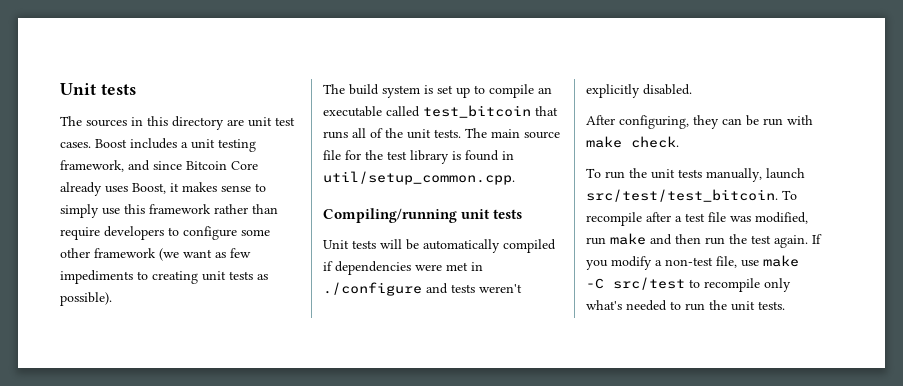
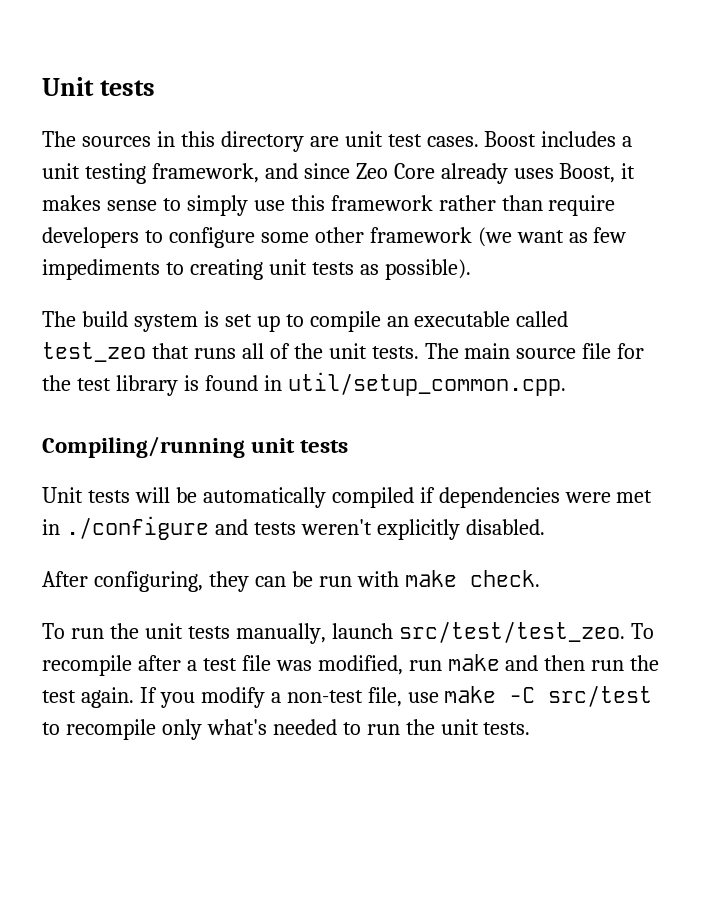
[186,161,227,170] Bitcoin -> [355,163,388,179] Zeo
[423,105,531,118] test_bitcoin -> [42,342,146,362] test_zeo
[586,189,778,202] src/test/test_bitcoin. -> [398,621,625,643] src/test/test_zeo.

